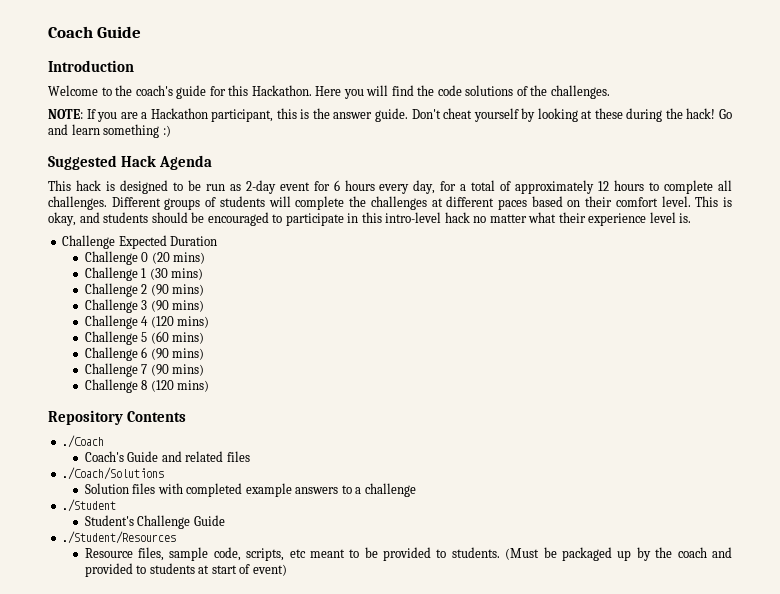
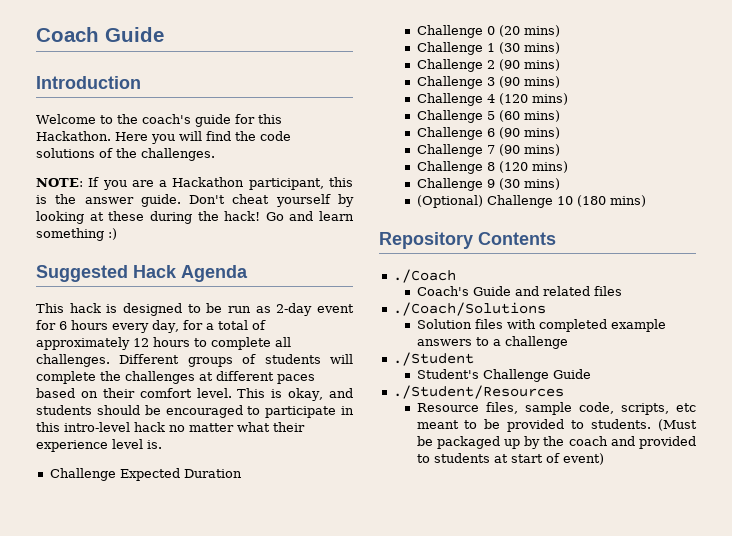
(210, 386) none -> [416,178,560,191] [416,195,646,208] // Challenge 9 (30 mins) // (Optional) Challenge 10 (180 mins)

